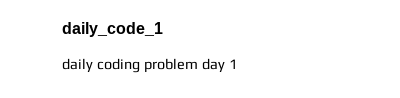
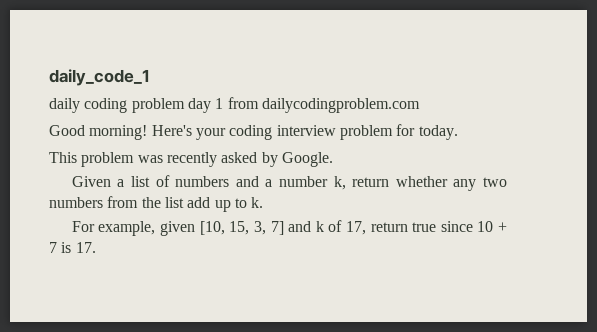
(237, 64) none -> [227,97,420,113] [49,124,458,140] [49,152,333,167] [71,175,508,191] [49,196,264,212] [71,220,508,236] [49,242,96,253] from dailycodingproblem.com // Good morning! Here's your coding interview problem for today. // This problem was recently asked by Google. // Given a list of numbers and a number k, return whether any two numbers from the list add up to k. // For example, given [10, 15, 3, 7] and k of 17, return true since 10 + 7 is 17.

